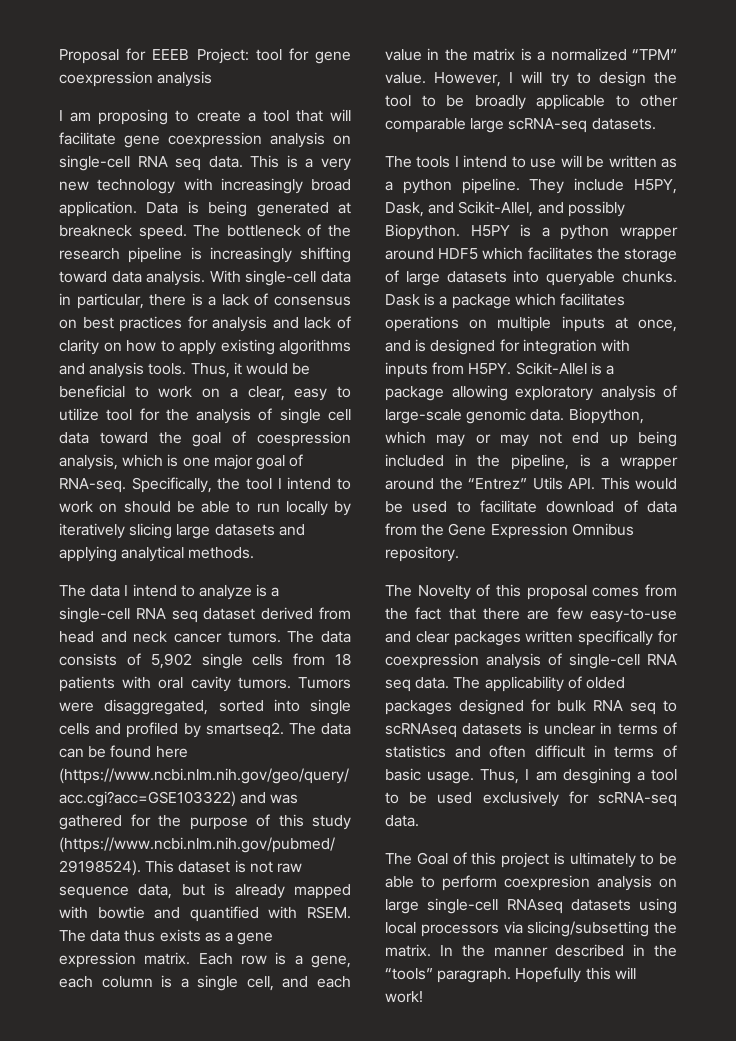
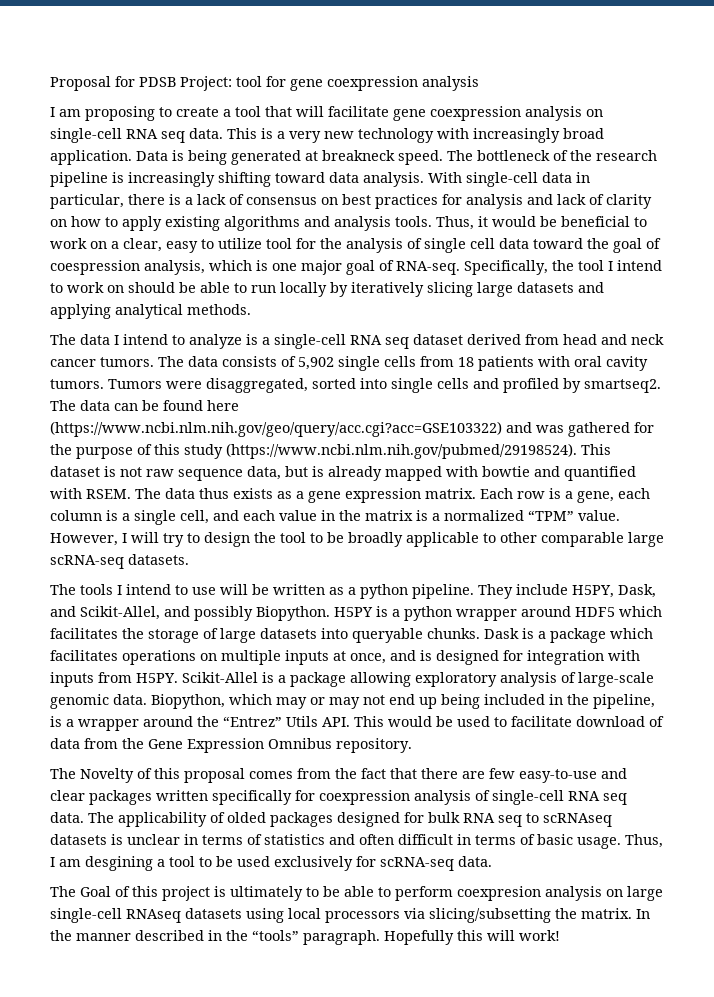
[152,49,190,60] EEEB -> [139,77,176,87] PDSB

